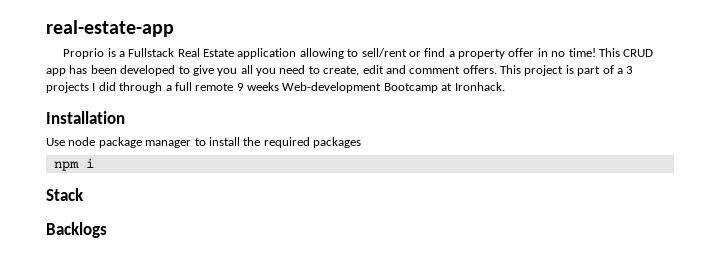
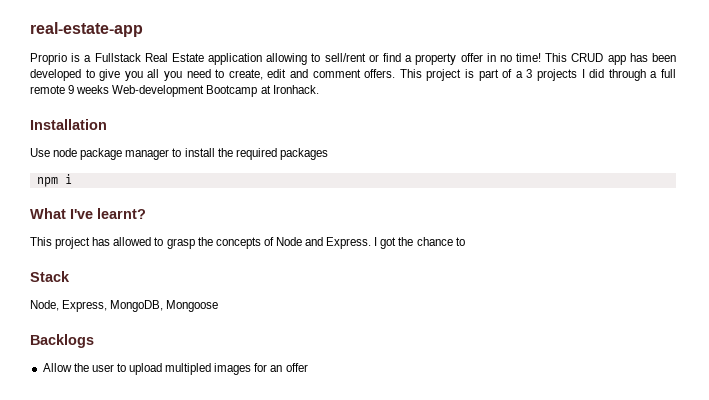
[46,188,84,201] [46,222,107,238] Stack // Backlogs -> [30,208,146,219] [30,237,465,249] [30,271,70,282] [30,300,219,312] [30,334,94,348] [42,363,308,375] What I've learnt? // This project has allowed to grasp the concepts of Node and Express. I got the chance to // Stack // Node, Express, MongoDB, Mongoose // Backlogs // Allow the user to upload multipled images for an offer

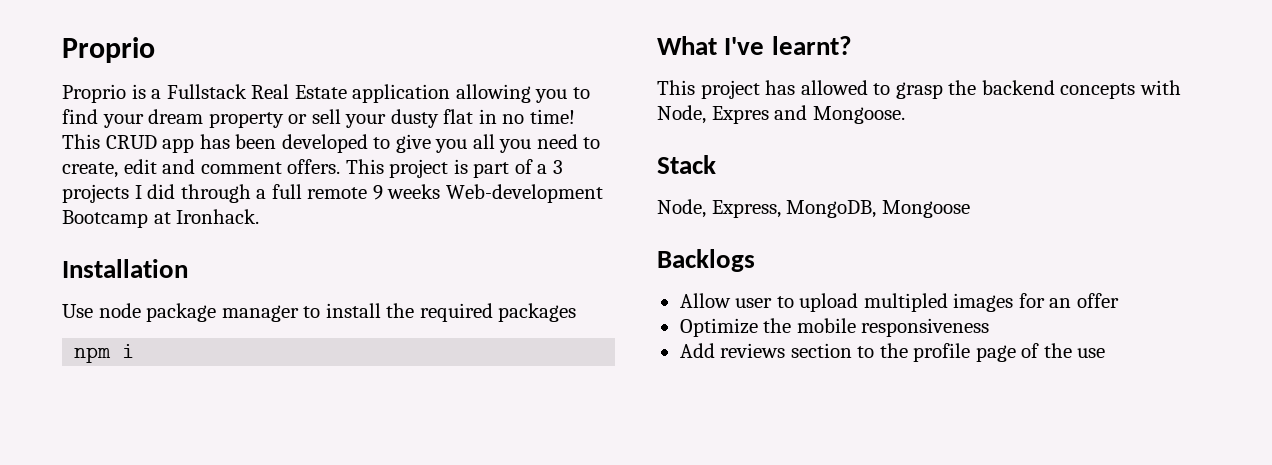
[30,22,143,37] real-estate-app -> [62,37,155,63] Proprio
[311,53,483,65] to sell/rent or find a property offer -> [535,87,590,103] [62,109,474,128] you to find your dream property or sell your dusty flat
[215,237,465,249] concepts of Node and Express. I got the chance to -> [981,80,1181,99] [657,105,905,124] backend concepts with Node, Expres and Mongoose.
[73,363,89,372] the -> (731, 300) none
(308, 367) none -> [679,318,990,337] [679,343,1106,362] // Optimize the mobile responsiveness // Add reviews section to the profile page of the use

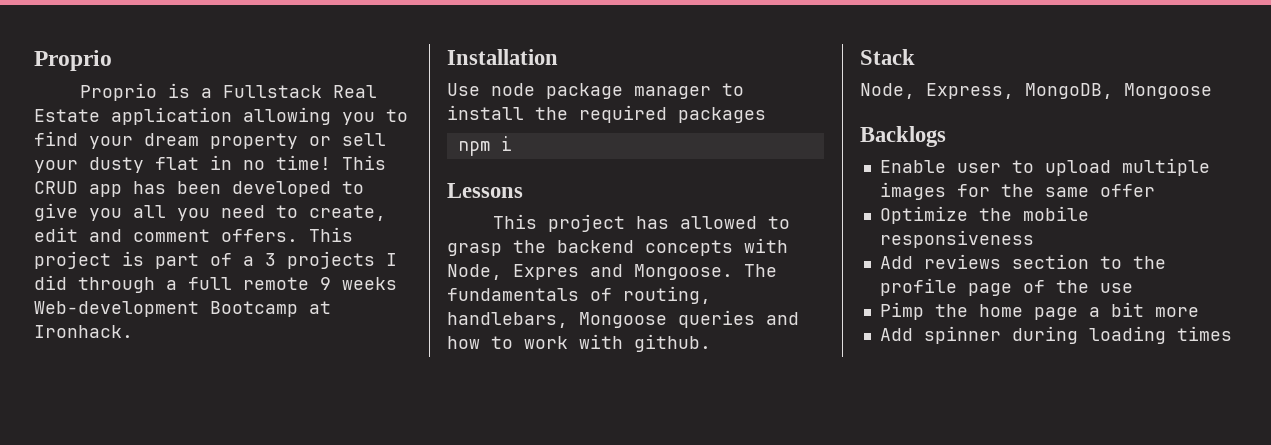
[657,36,852,55] What I've learnt? -> [447,183,523,198] Lessons
(905, 115) none -> [744,264,777,277] [447,286,711,304] [447,310,799,328] [447,334,711,352] The fundamentals of routing, handlebars, Mongoose queries and how to work with github.
[679,293,731,308] Allow -> [879,160,946,173] Enable
[863,293,948,312] multipled -> [1121,158,1210,176] multiple
[1049,298,1072,308] an -> [1000,184,1089,197] the same
(1106, 353) none -> [879,302,1199,320] [879,326,1232,344] // Pimp the home page a bit more // Add spinner during loading times

